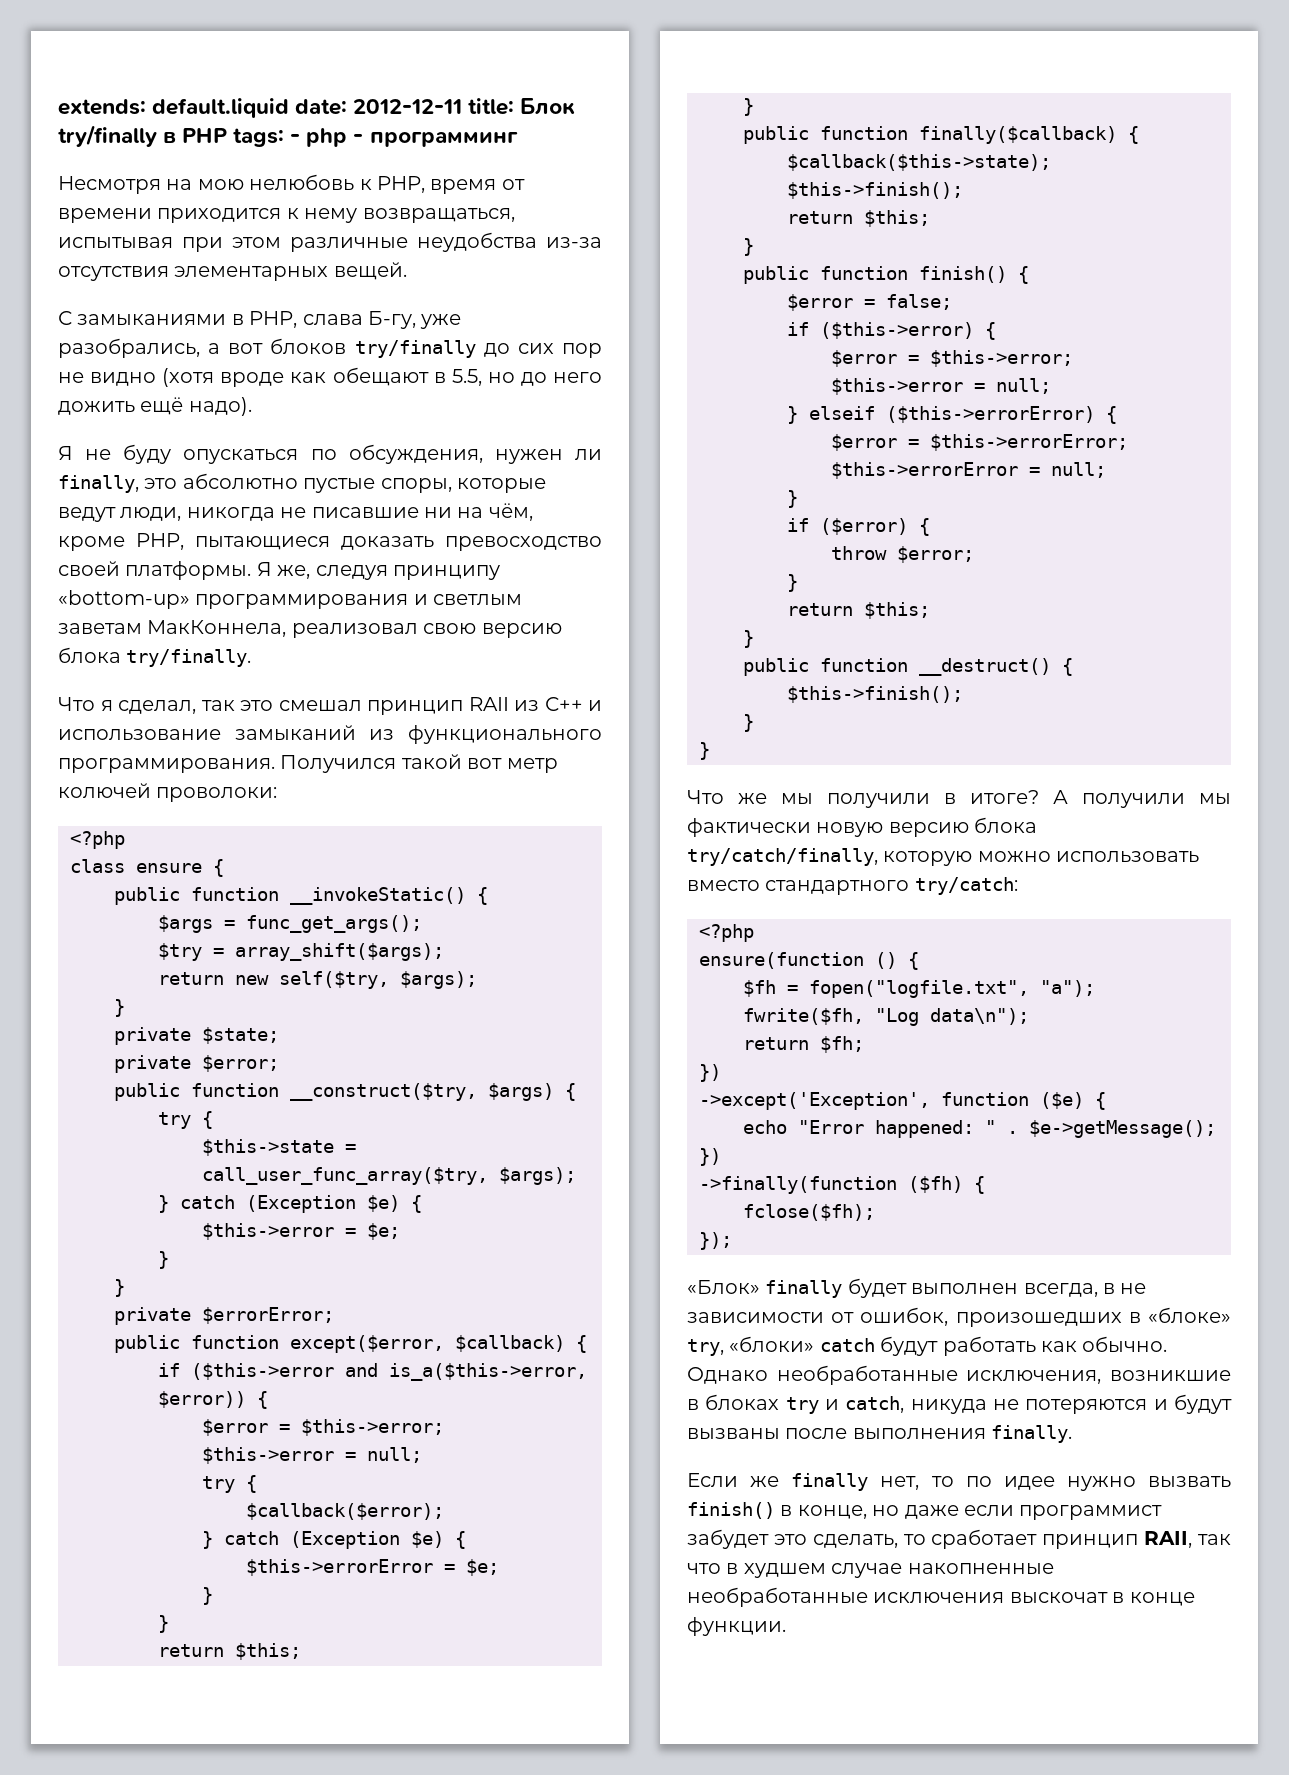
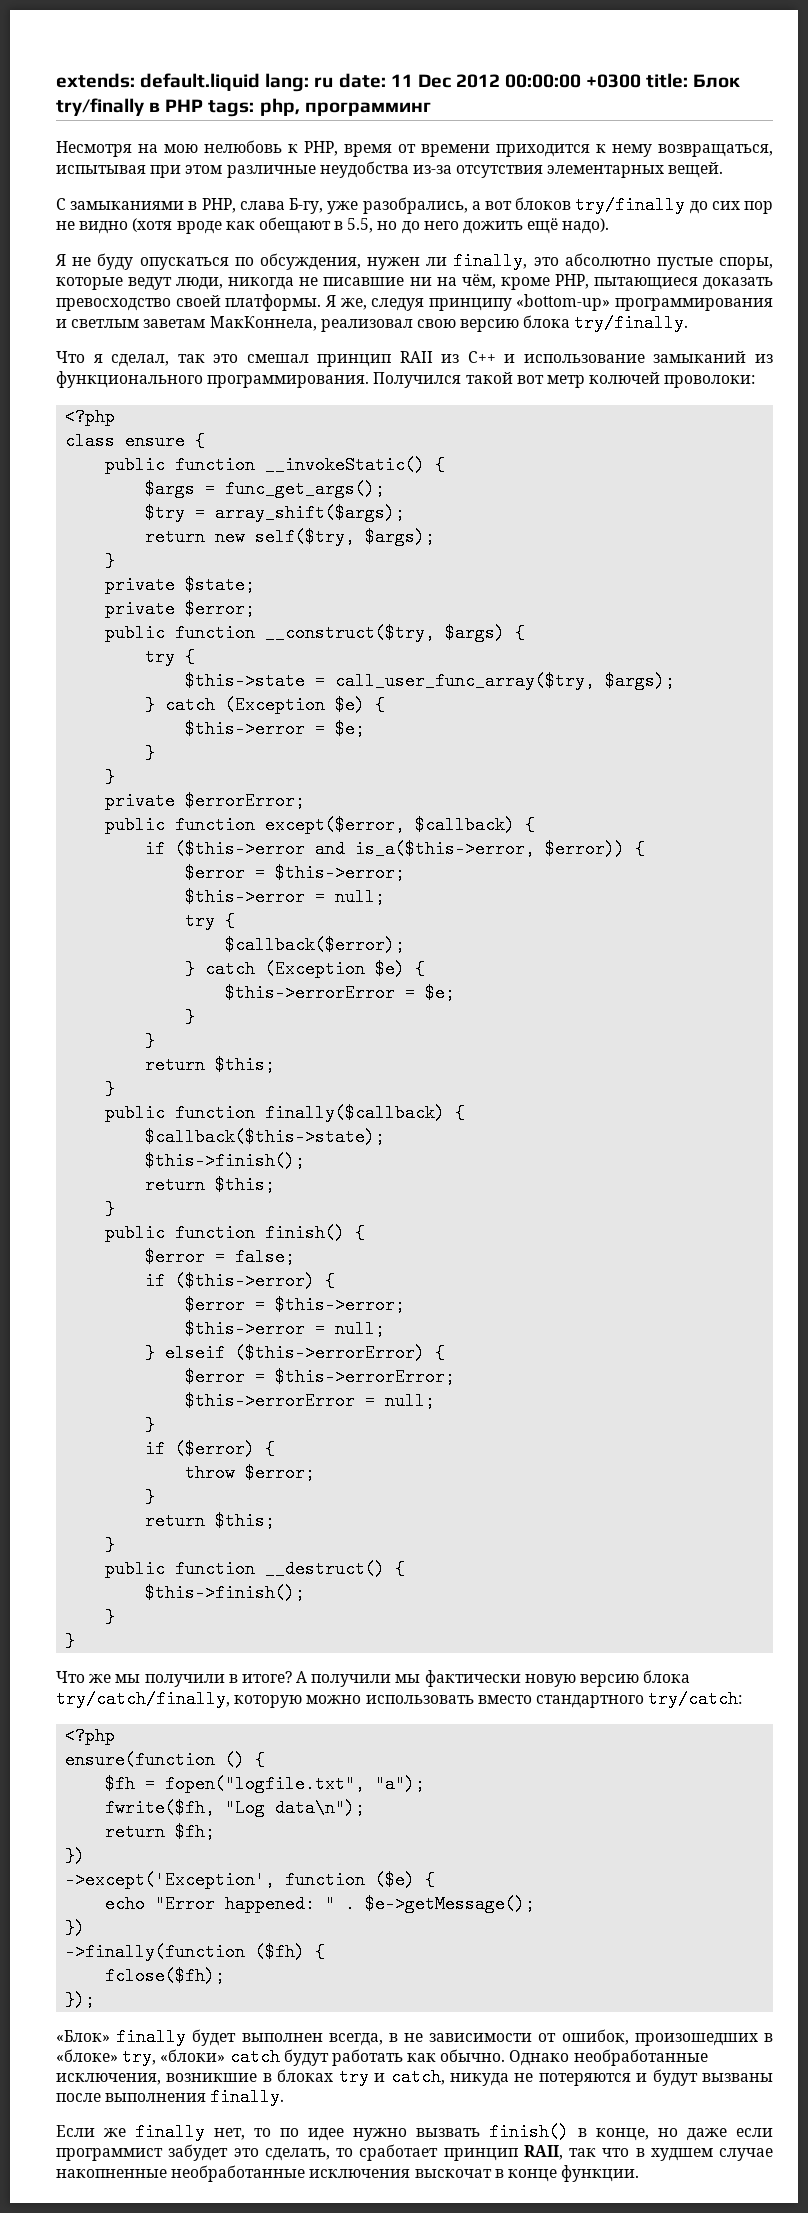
[295,99,463,115] date: 2012-12-11 -> [265,73,642,92] lang: ru date: 11 Dec 2012 00:00:00 +0300
[290,128,364,147] - php - -> [259,98,300,116] php,

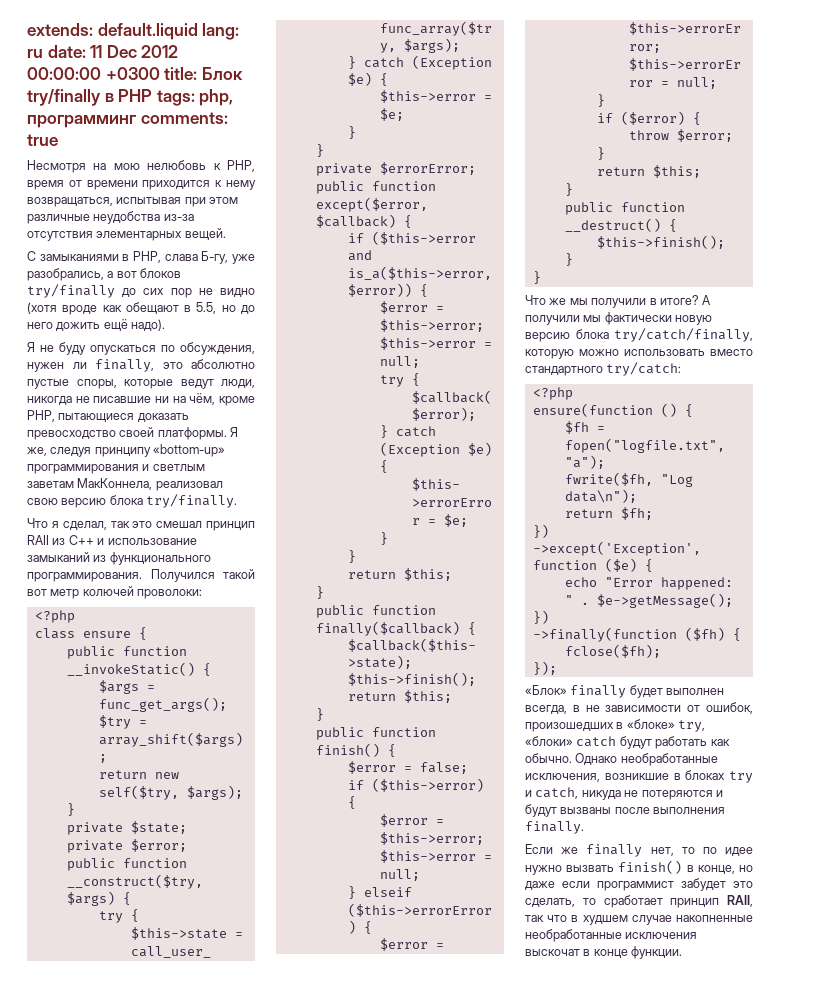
(431, 109) none -> [140,112,228,124] [27,134,58,146] comments: true

